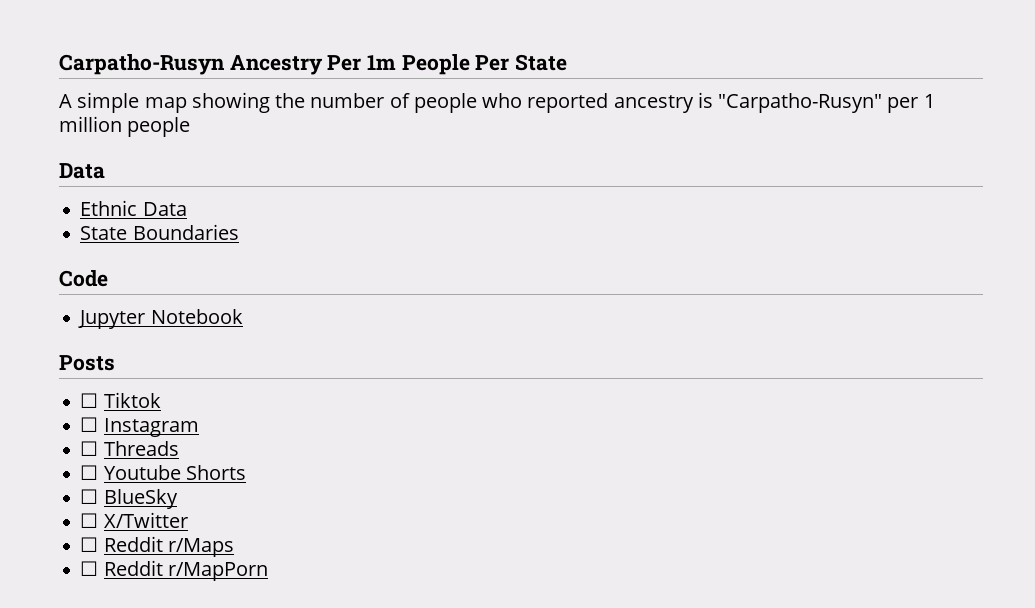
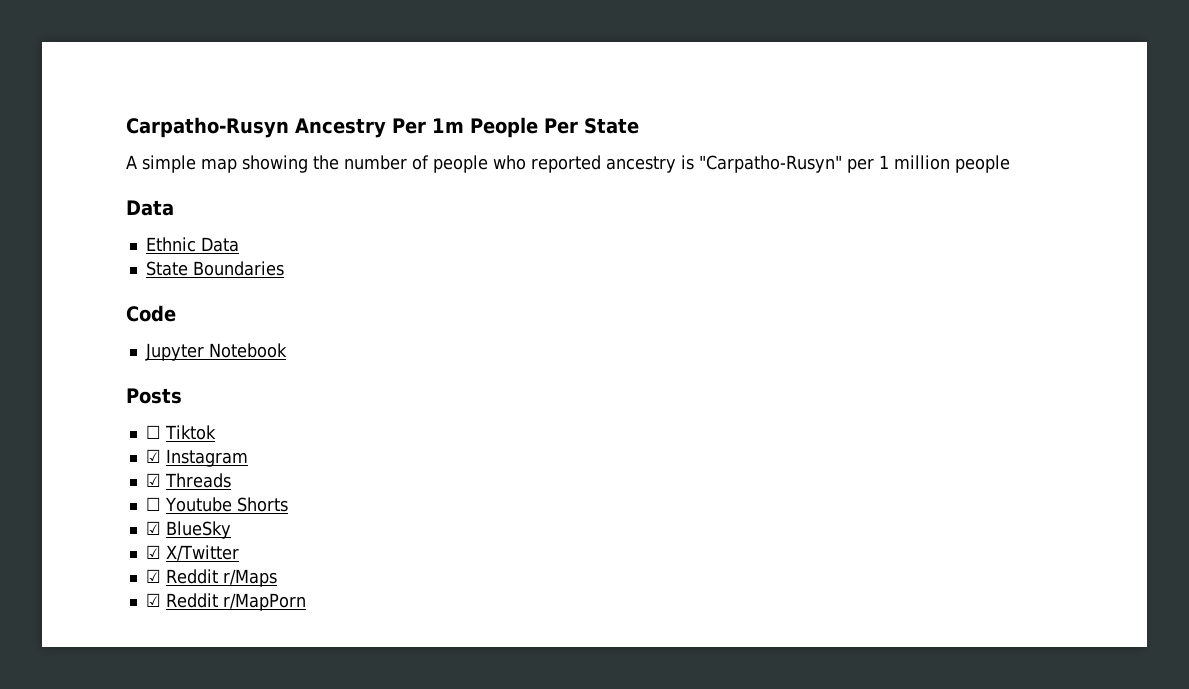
[80,417,99,432] ☐ -> [145,449,161,463] ☑
[80,441,99,456] ☐ -> [145,473,161,487] ☑
[80,489,99,504] ☐ -> [145,521,161,535] ☑
[80,513,99,528] ☐ -> [145,545,161,559] ☑
[80,537,99,552] ☐ -> [145,569,161,583] ☑
[80,561,99,576] ☐ -> [145,593,161,607] ☑

